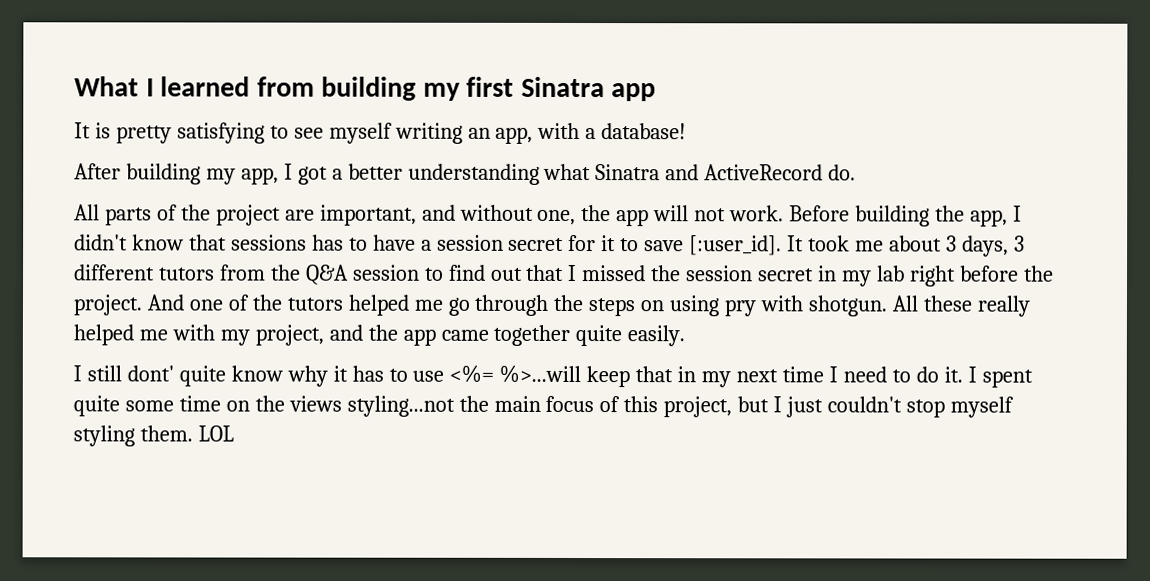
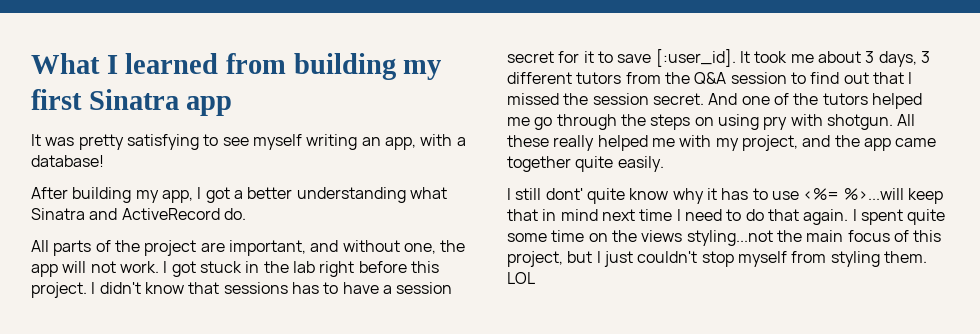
[94,122,111,139] is -> [45,137,75,146] was
[789,205,1008,227] Before building the app, -> [163,261,439,277] [31,282,87,298] I got stuck in the lab right before this project.
[758,265,1054,287] [73,294,142,316] secret in my lab right before the project. -> [652,93,704,105] secret.
[701,371,732,388] my -> [560,209,598,221] mind
[943,366,963,383] it. -> [767,209,849,225] that again.
(1014, 407) none -> [791,251,827,263] from

